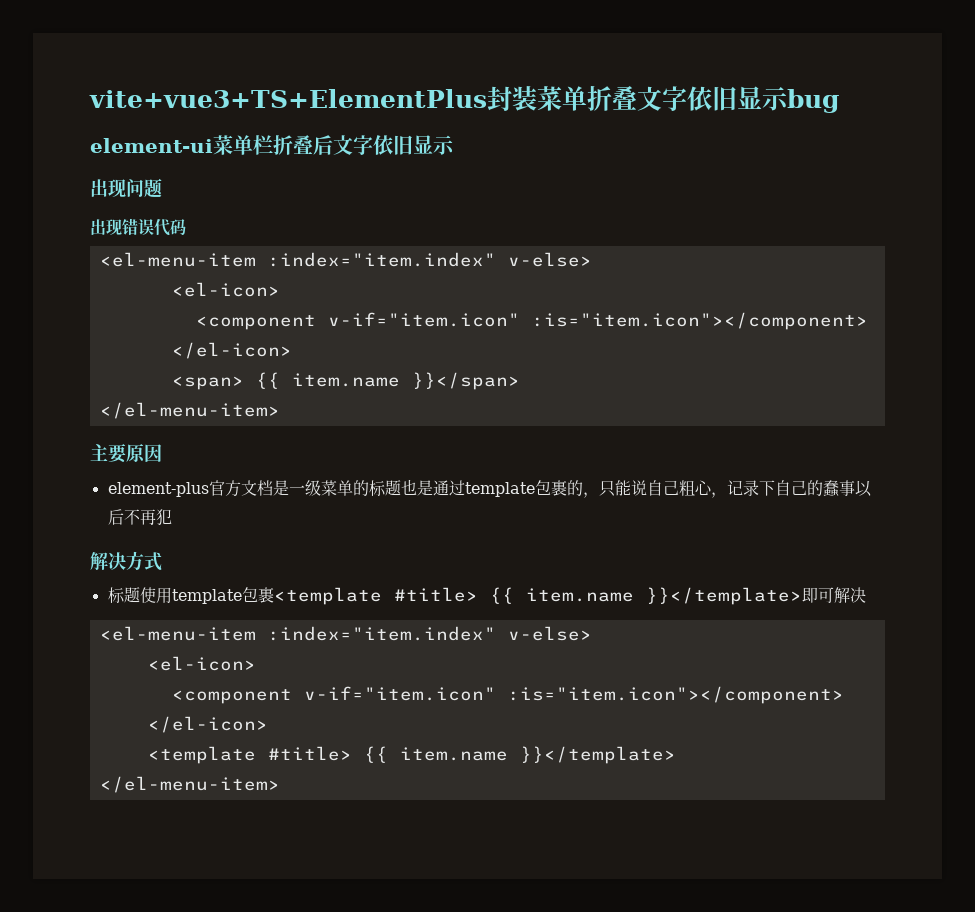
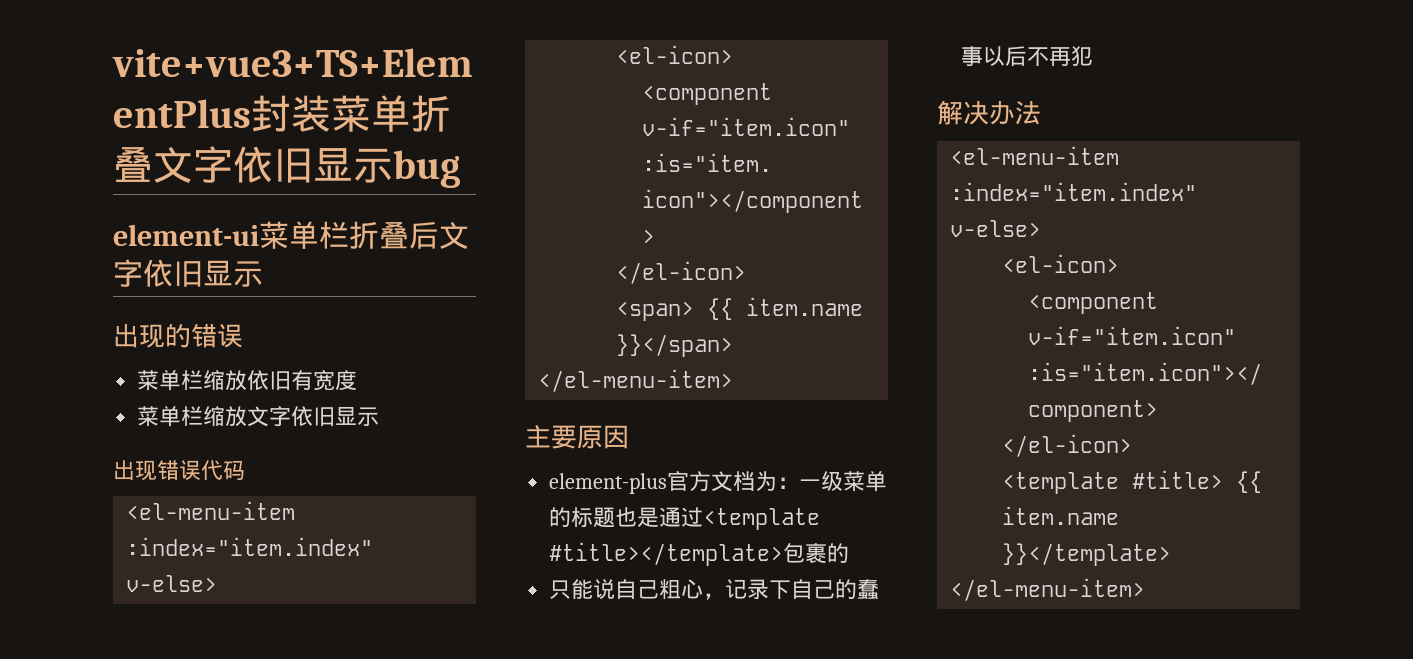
[126,178,162,198] 问题 -> [165,323,243,348] [137,370,358,391] [137,406,380,427] 的错误 // 菜单栏缩放依旧有宽度 // 菜单栏缩放文字依旧显示
[272,480,289,496] 是 -> [755,471,800,491] 为：
[464,482,535,497] template -> [703,508,821,530] [549,542,784,566] <template #title></template>
[582,492,599,498] ， -> (850, 553) //
[126,551,162,571] [107,587,866,605] 方式 // 标题使用template包裹<template #title> {{ item.name }}</template>即可解决 -> [989,100,1041,125] 办法

